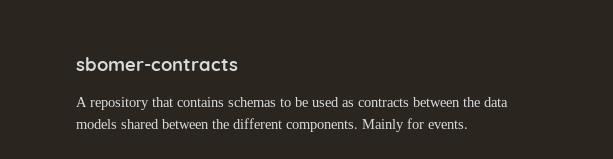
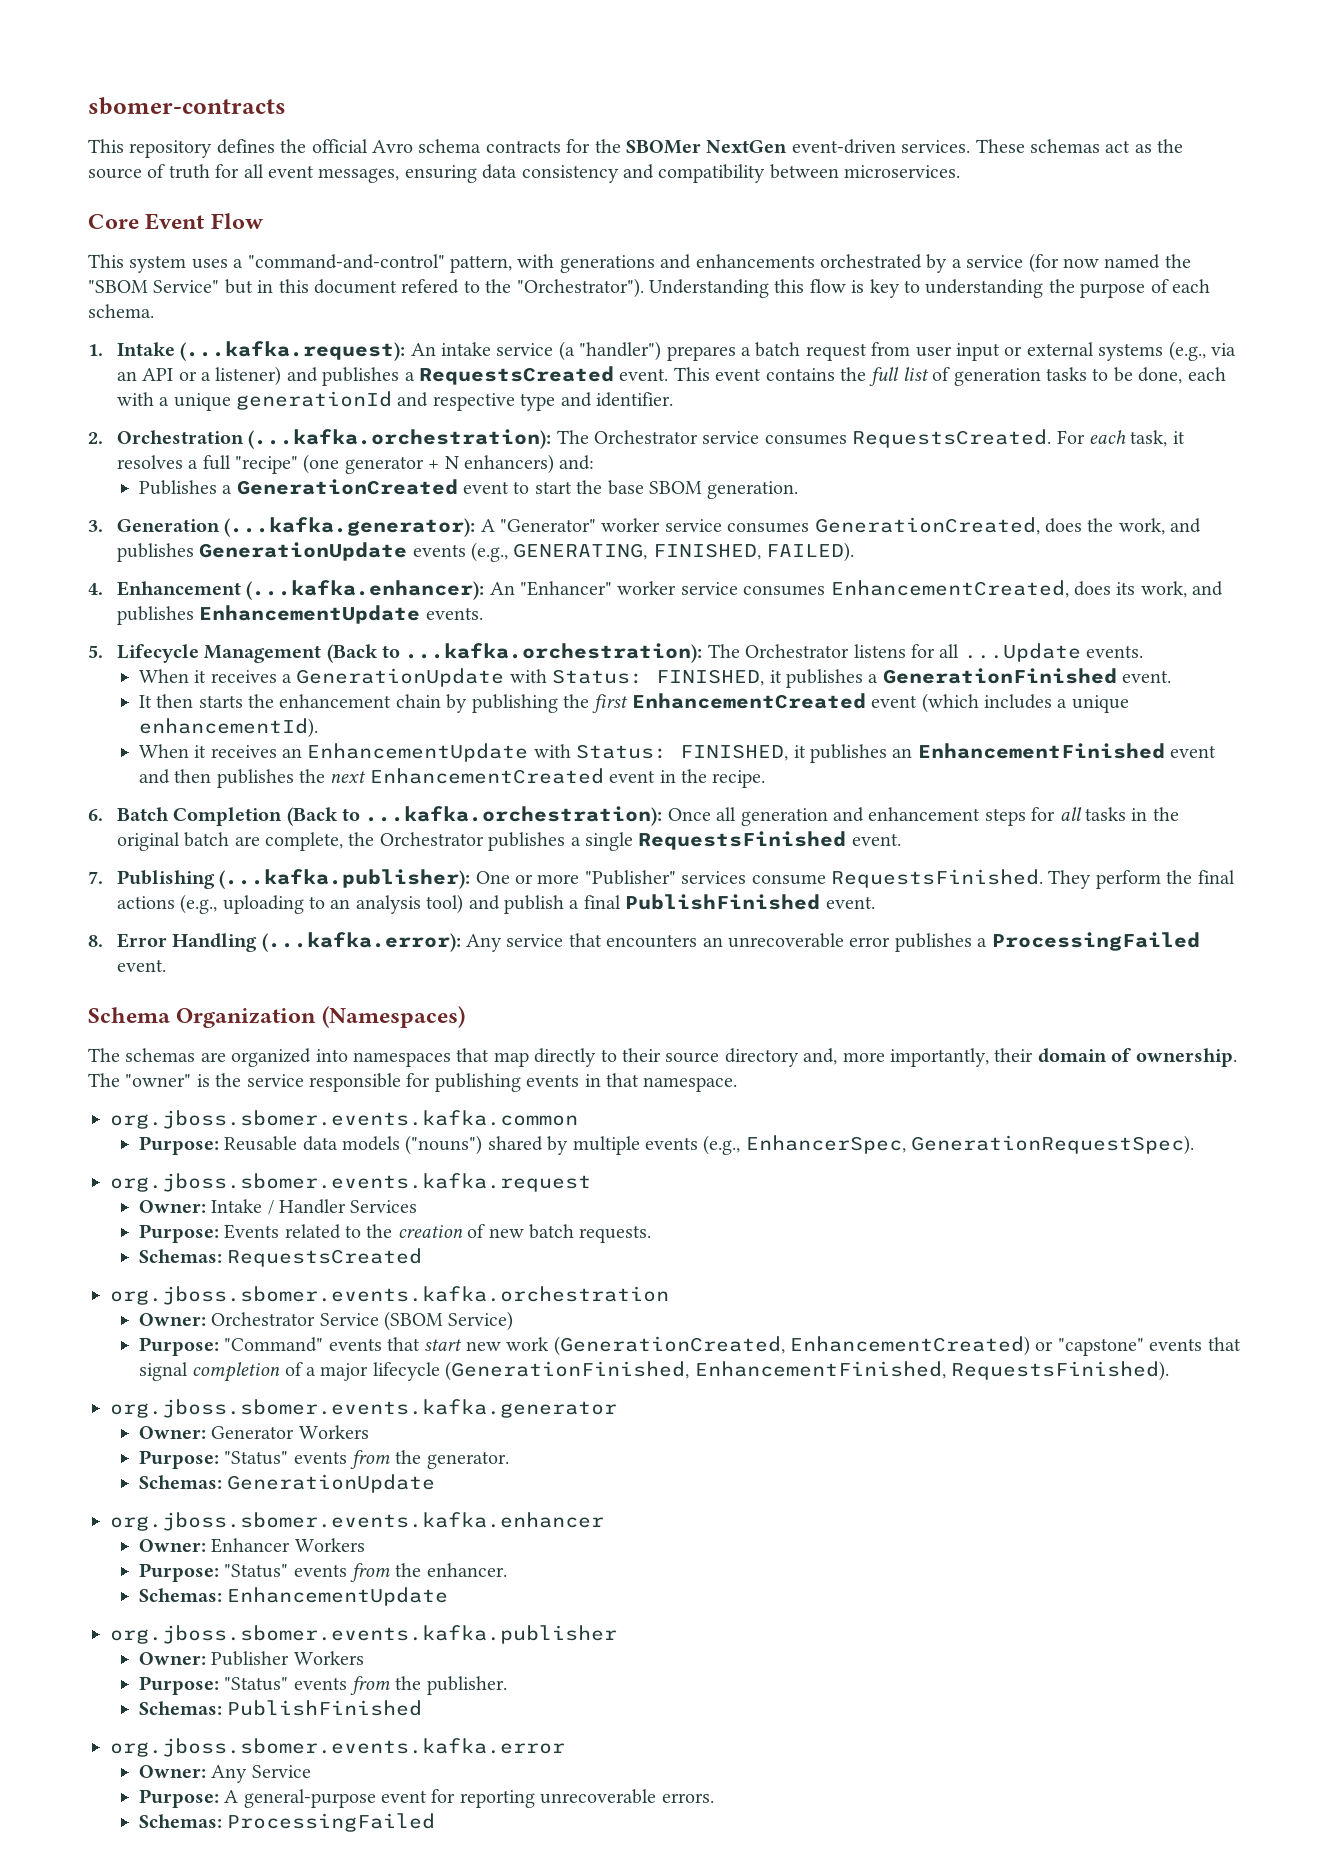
[76,97,508,110] [76,118,468,132] A repository that contains schemas to be used as contracts between the data models shared between the different components. Mainly for events. -> [88,139,1184,158] [88,164,961,183] [88,213,264,230] [88,253,1191,273] [88,278,1210,298] [88,304,154,318] [88,341,1237,361] [116,366,1226,386] [116,391,674,411] [88,429,1185,449] [116,454,595,474] [138,479,799,499] [88,517,1202,537] [116,542,855,562] [88,580,1224,600] [116,605,483,625] [88,643,1144,663] [138,668,1172,688] [138,693,1129,713] [138,718,318,738] [138,743,1217,763] [138,768,766,788] [88,806,1179,826] [116,831,901,851] [88,869,1235,889] [116,894,875,914] [88,932,1200,952] [116,959,166,972] [88,1006,465,1028] [88,1048,1237,1067] [88,1073,738,1092] [110,1110,578,1129] [138,1135,1195,1155] [110,1173,591,1192] [138,1199,418,1215] [138,1224,652,1243] [138,1248,423,1267] [110,1286,669,1305] [138,1311,514,1331] [138,1336,1241,1356] [138,1361,1170,1382] [110,1399,617,1418] [138,1425,369,1439] [138,1450,509,1469] [138,1474,436,1493] [110,1512,604,1531] [138,1538,365,1553] [138,1563,507,1582] [138,1587,449,1606] [110,1625,617,1644] [138,1651,364,1666] [138,1676,507,1695] [138,1700,423,1716] [110,1738,565,1757] [138,1765,311,1783] [138,1789,714,1808] [138,1813,436,1832] This repository defines the official Avro schema contracts for the SBOMer NextGen event-driven services. These schemas act as the source of truth for all event messages, ensuring data consistency and compatibility between microservices. // Core Event Flow // This system uses a "command-and-control" pattern, with generations and enhancements orchestrated by a service (for now named the "SBOM Service" but in this document refered to the "Orchestrator"). Understanding this flow is key to understanding the purpose of each schema. // 1. Intake (...kafka.request): An intake service (a "handler") prepares a batch request from user input or external systems (e.g., via an API or a listener) and publishes a RequestsCreated event. This event contains the full list of generation tasks to be done, each with a unique generationId and respective type and identifier. // 2. Orchestration (...kafka.orchestration): The Orchestrator service consumes RequestsCreated. For each task, it resolves a full "recipe" (one generator + N enhancers) and: // Publishes a GenerationCreated event to start the base SBOM generation. // 3. Generation (...kafka.generator): A "Generator" worker service consumes GenerationCreated, does the work, and publishes GenerationUpdate events (e.g., GENERATING, FINISHED, FAILED). // 4. Enhancement (...kafka.enhancer): An "Enhancer" worker service consumes EnhancementCreated, does its work, and publishes EnhancementUpdate events. // 5. Lifecycle Management (Back to ...kafka.orchestration): The Orchestrator listens for all ...Update events. // When it receives a GenerationUpdate with Status: FINISHED, it publishes a GenerationFinished event. // It then starts the enhancement chain by publishing the first EnhancementCreated event (which includes a unique enhancementId). // When it receives an EnhancementUpdate with Status: FINISHED, it publishes an EnhancementFinished event and then publishes the next EnhancementCreated event in the recipe. // 6. Batch Completion (Back to ...kafka.orchestration): Once all generation and enhancement steps for all tasks in the original batch are complete, the Orchestrator publishes a single RequestsFinished event. // 7. Publishing (...kafka.publisher): One or more "Publisher" services consume RequestsFinished. They perform the final actions (e.g., uploading to an analysis tool) and publish a final PublishFinished event. // 8. Error Handling (...kafka.error): Any service that encounters an unrecoverable error publishes a ProcessingFailed event. // Schema Organization (Namespaces) // The schemas are organized into namespaces that map directly to their source directory and, more importantly, their domain of ownership. The "owner" is the service responsible for publishing events in that namespace. // org.jboss.sbomer.events.kafka.common // Purpose: Reusable data models ("nouns") shared by multiple events (e.g., EnhancerSpec, GenerationRequestSpec). // org.jboss.sbomer.events.kafka.request // Owner: Intake / Handler Services // Purpose: Events related to the creation of new batch requests. // Schemas: RequestsCreated // org.jboss.sbomer.events.kafka.orchestration // Owner: Orchestrator Service (SBOM Service) // Purpose: "Command" events that start new work (GenerationCreated, EnhancementCreated) or "capstone" events that signal completion of a major lifecycle (GenerationFinished, EnhancementFinished, RequestsFinished). // org.jboss.sbomer.events.kafka.generator // Owner: Generator Workers // Purpose: "Status" events from the generator. // Schemas: GenerationUpdate // org.jboss.sbomer.events.kafka.enhancer // Owner: Enhancer Workers // Purpose: "Status" events from the enhancer. // Schemas: EnhancementUpdate // org.jboss.sbomer.events.kafka.publisher // Owner: Publisher Workers // Purpose: "Status" events from the publisher. // Schemas: PublishFinished // org.jboss.sbomer.events.kafka.error // Owner: Any Service // Purpose: A general-purpose event for reporting unrecoverable errors. // Schemas: ProcessingFailed

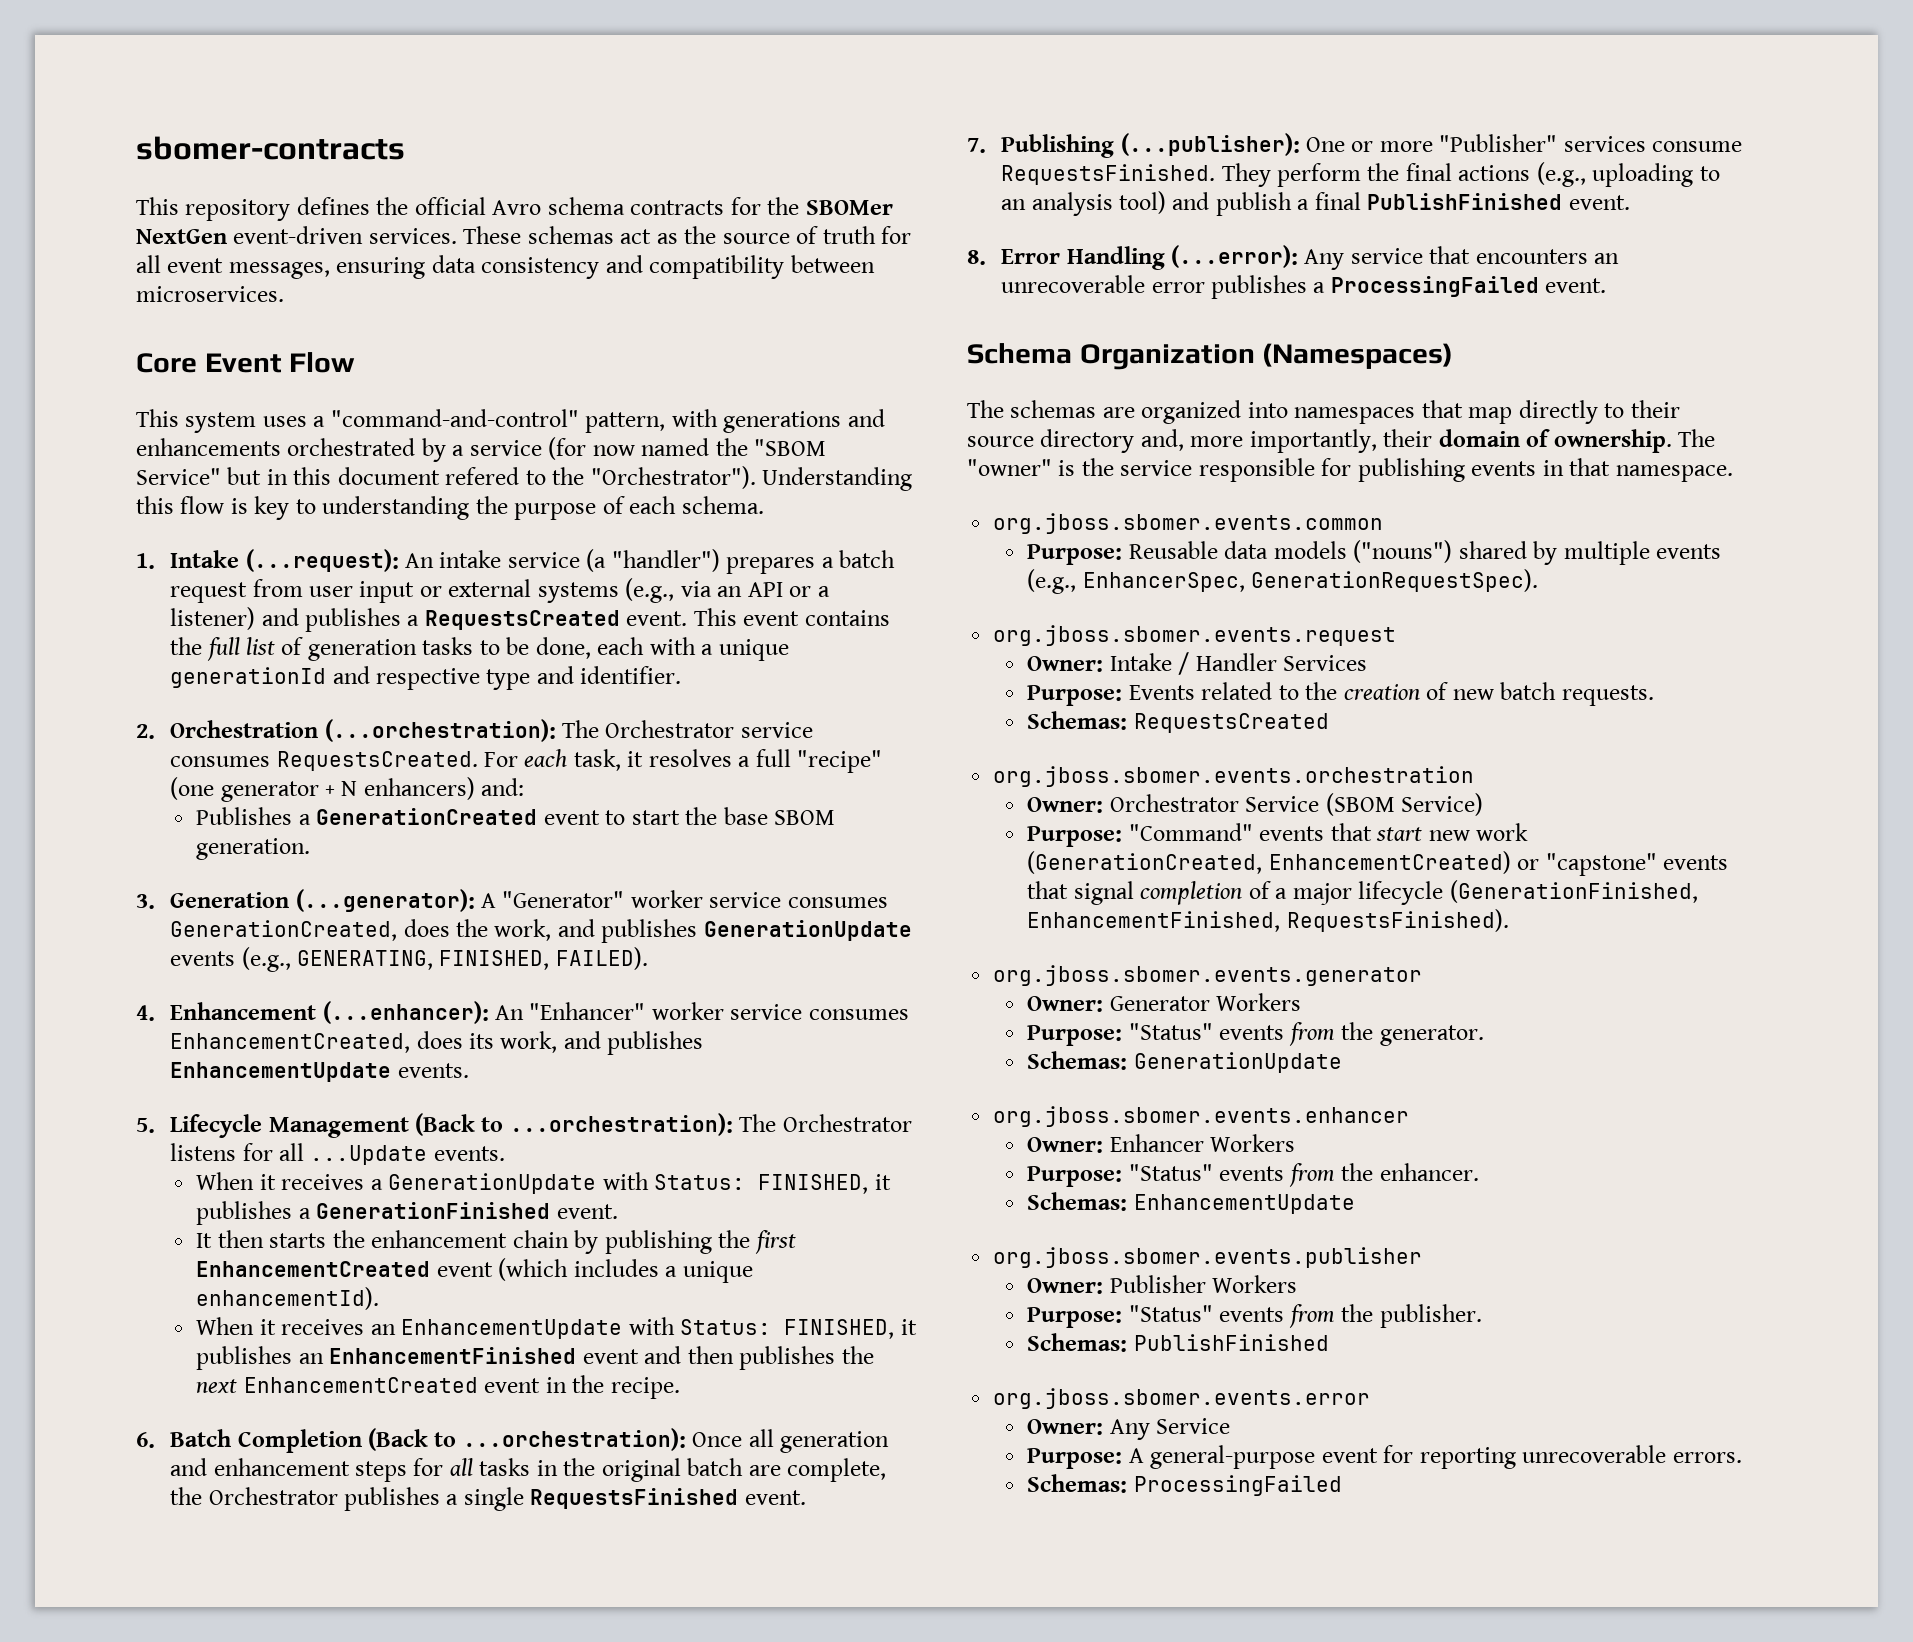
[180,341,406,361] (...kafka.request): -> [245,549,399,572] (...request):
[248,429,552,449] (...kafka.orchestration): -> [324,719,556,742] (...orchestration):
[224,517,476,537] (...kafka.generator): -> [295,889,475,912] (...generator):
[246,580,485,600] (...kafka.enhancer): -> [322,1001,489,1024] (...enhancer):
[405,643,703,663] ...kafka.orchestration): -> [509,1113,733,1136] ...orchestration):
[365,806,663,826] ...kafka.orchestration): -> [462,1428,686,1451] ...orchestration):
[219,869,471,889] (...kafka.publisher): -> [1120,133,1300,156] (...publisher):
[261,932,461,952] (...kafka.error): -> [1170,245,1298,268] (...error):
[110,1110,578,1129] org.jboss.sbomer.events.kafka.common -> [993,513,1384,534] org.jboss.sbomer.events.common
[110,1173,591,1192] org.jboss.sbomer.events.kafka.request -> [993,625,1397,646] org.jboss.sbomer.events.request
[110,1286,669,1305] org.jboss.sbomer.events.kafka.orchestration -> [993,766,1475,787] org.jboss.sbomer.events.orchestration
[110,1399,617,1418] org.jboss.sbomer.events.kafka.generator -> [993,965,1423,986] org.jboss.sbomer.events.generator
[110,1512,604,1531] org.jboss.sbomer.events.kafka.enhancer -> [993,1106,1410,1127] org.jboss.sbomer.events.enhancer
[110,1625,617,1644] org.jboss.sbomer.events.kafka.publisher -> [993,1247,1423,1268] org.jboss.sbomer.events.publisher
[110,1738,565,1757] org.jboss.sbomer.events.kafka.error -> [993,1388,1371,1409] org.jboss.sbomer.events.error

